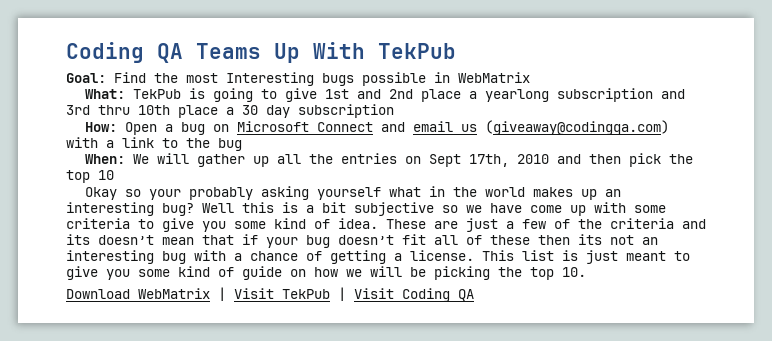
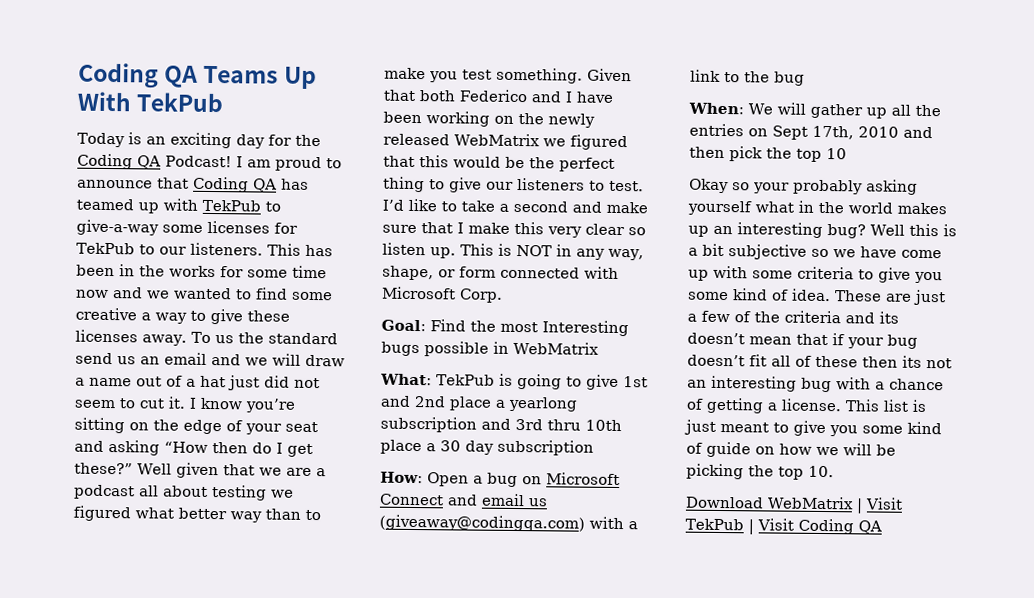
(456, 51) none -> [77,132,321,149] [77,153,342,172] [77,176,309,193] [76,198,281,214] [76,219,298,236] [76,242,333,257] [76,264,327,279] [75,287,333,301] [75,307,290,325] [75,329,338,346] [75,352,345,367] [75,375,320,391] [74,396,296,413] [74,417,318,435] [74,440,313,458] [74,462,326,479] [74,484,294,501] [73,505,321,523] [384,67,632,84] [383,89,614,103] [383,111,595,128] [383,133,628,151] [383,155,615,172] [383,176,644,193] [382,198,648,214] [382,221,646,238] [382,242,644,261] [382,265,619,281] [381,286,503,303] // Today is an exciting day for the Coding QA Podcast! I am proud to announce that Coding QA has teamed up with TekPub to give-a-way some licenses for TekPub to our listeners. This has been in the works for some time now and we wanted to find some creative a way to give these licenses away. To us the standard send us an email and we will draw a name out of a hat just did not seem to cut it. I know you’re sitting on the edge of your seat and asking “How then do I get these?” Well given that we are a podcast all about testing we figured what better way than to make you test something. Given that both Federico and I have been working on the newly released WebMatrix we figured that this would be the perfect thing to give our listeners to test. I’d like to take a second and make sure that I make this very clear so listen up. This is NOT in any way, shape, or form connected with Microsoft Corp.

